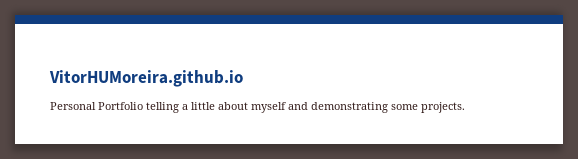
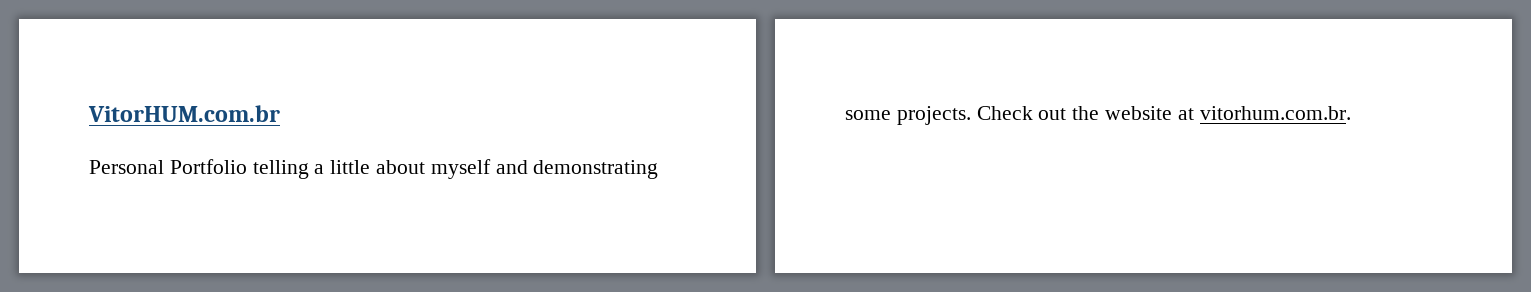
[49,70,243,87] VitorHUMoreira.github.io -> [88,105,280,122] VitorHUM.com.br
(465, 107) none -> [976,106,1351,120] Check out the website at vitorhum.com.br.

